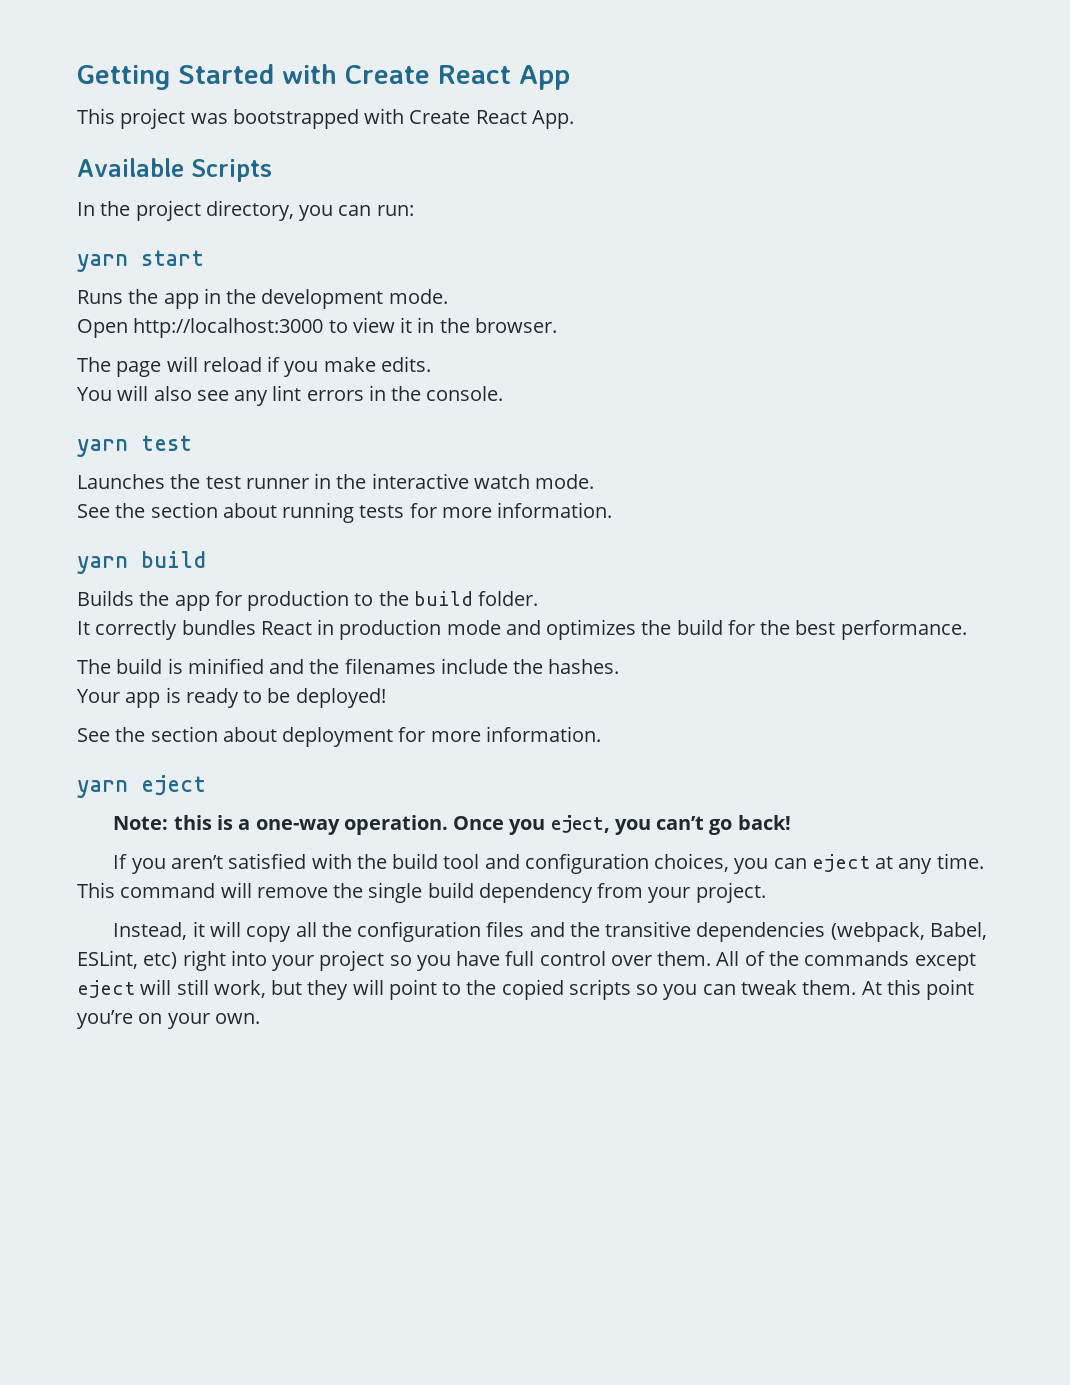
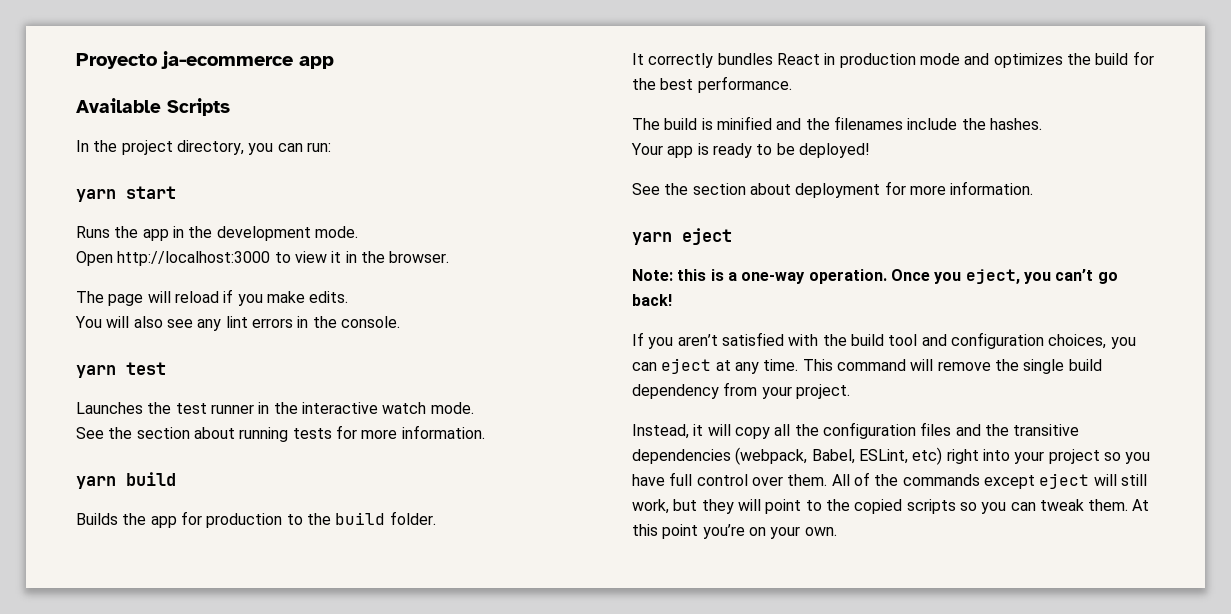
[77,64,570,90] [77,108,574,129] Getting Started with Create React App // This project was bootstrapped with Create React App. -> [76,51,334,69] Proyecto ja-ecommerce app

